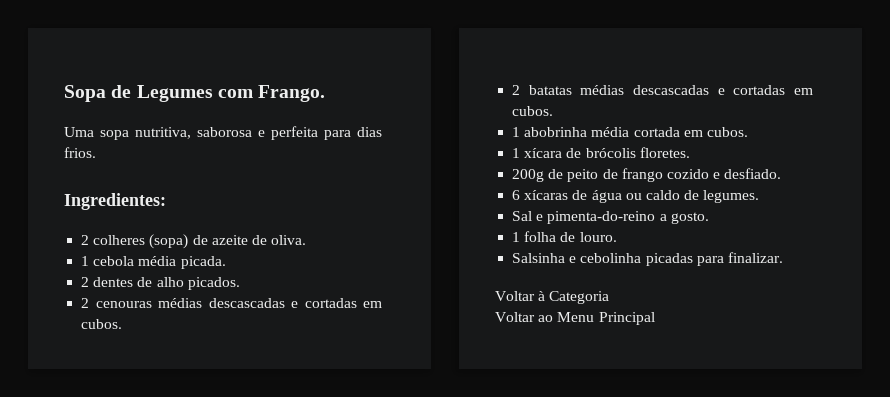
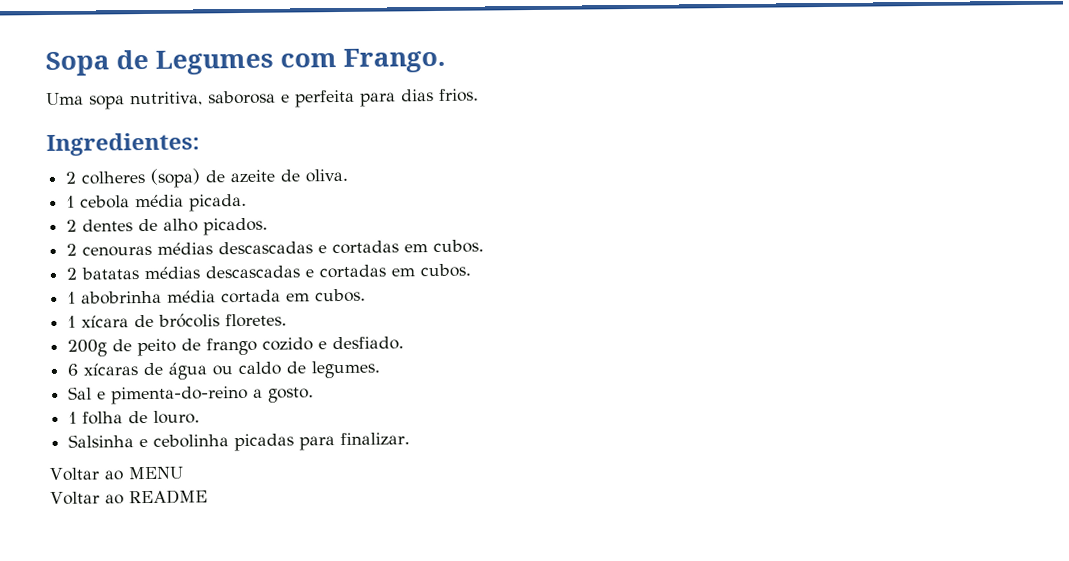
[538,291,610,304] [495,312,655,325] à Categoria // Voltar ao Menu Principal -> [103,466,184,481] [50,489,208,505] ao MENU // Voltar ao README

